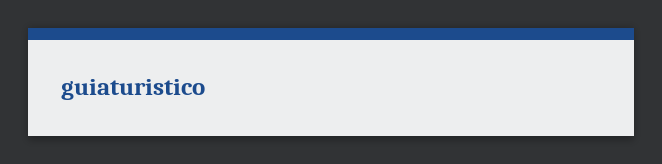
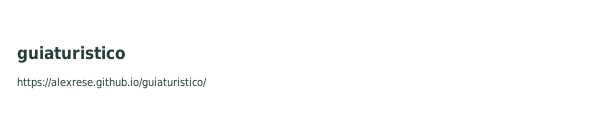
(205, 89) none -> [17,77,207,89] // https://alexrese.github.io/guiaturistico/

